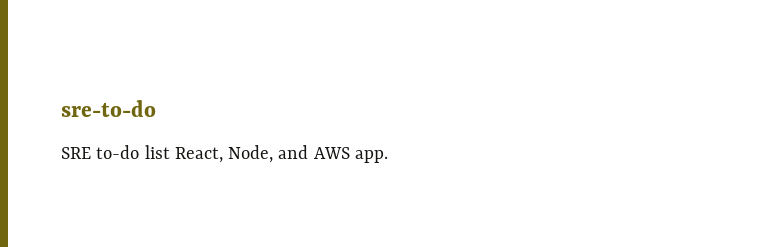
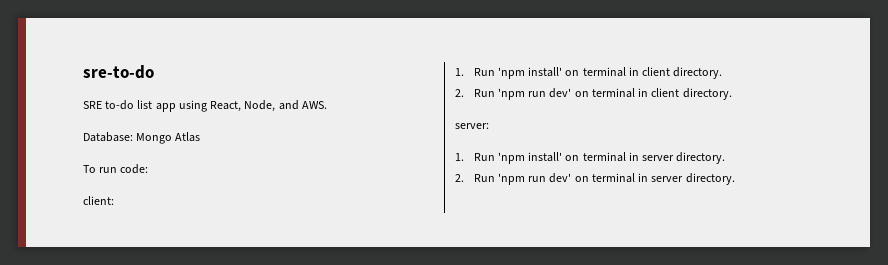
(170, 152) none -> [155,100,207,112] app using
[313,147,388,163] AWS app. -> [301,101,327,109] [83,132,201,144] [83,164,149,174] [83,196,114,205] [455,67,723,79] [455,88,732,100] [455,123,489,129] [455,152,726,164] [455,173,735,185] AWS. // Database: Mongo Atlas // To run code: // client: // 1. Run 'npm install' on terminal in client directory. // 2. Run 'npm run dev' on terminal in client directory. // server: // 1. Run 'npm install' on terminal in server directory. // 2. Run 'npm run dev' on terminal in server directory.

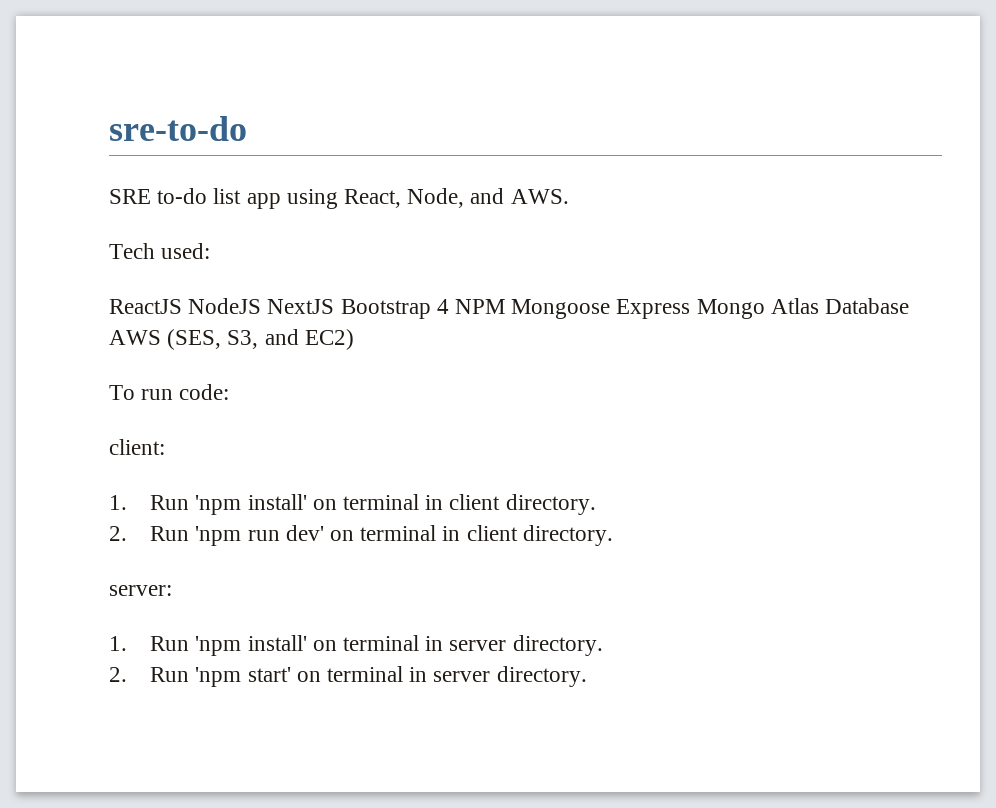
[83,132,201,144] Database: Mongo Atlas -> [109,243,211,259] [109,298,910,319] [109,329,354,350] Tech used: // ReactJS NodeJS NextJS Bootstrap 4 NPM Mongoose Express Mongo Atlas Database AWS (SES, S3, and EC2)
[528,173,572,183] run dev' -> [247,667,291,682] start'

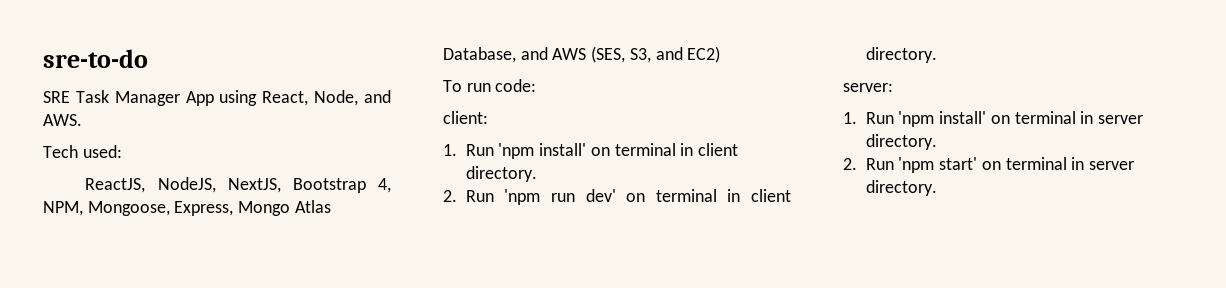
[157,188,281,209] to-do list app -> [75,90,214,106] Task Manager App
[109,298,910,319] ReactJS NodeJS NextJS Bootstrap 4 NPM Mongoose Express Mongo Atlas Database -> [85,177,392,193] [43,200,331,216] [443,47,548,63] ReactJS, NodeJS, NextJS, Bootstrap 4, NPM, Mongoose, Express, Mongo Atlas Database, and

